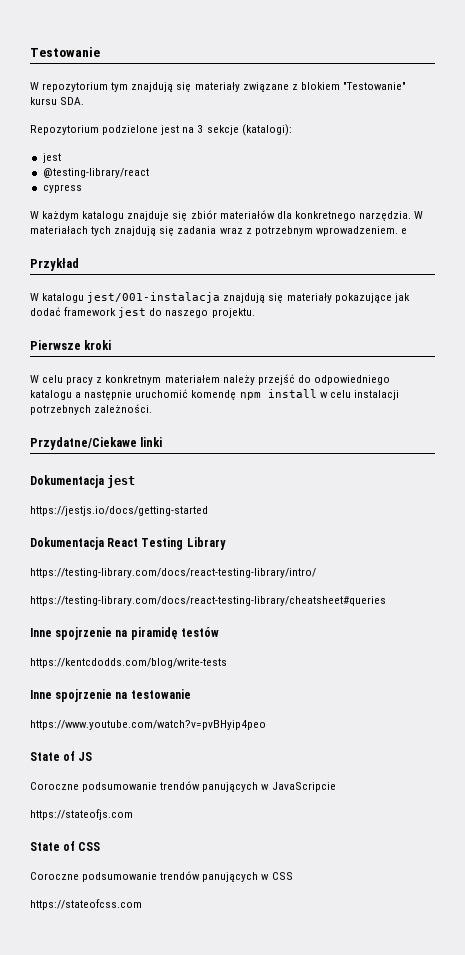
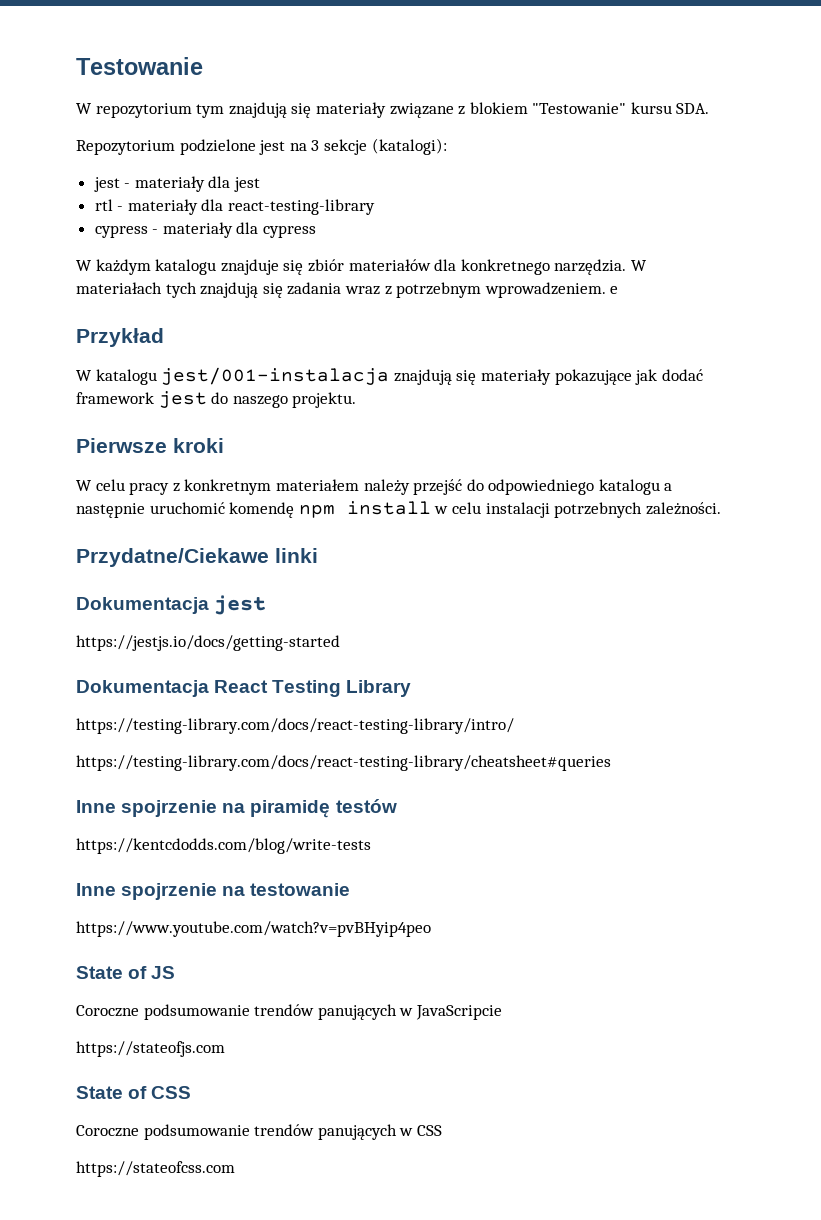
[42,168,149,178] // @testing-library/react // -> [124,176,261,192] [94,199,376,215] [94,222,259,238] - materiały dla jest // rtl - materiały dla react-testing-library // cypress - materiały dla

